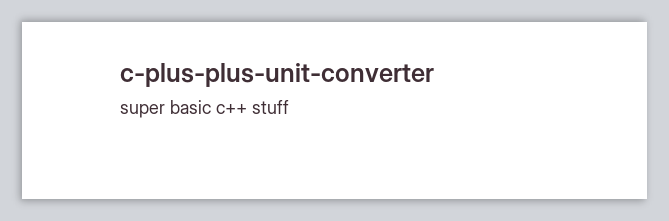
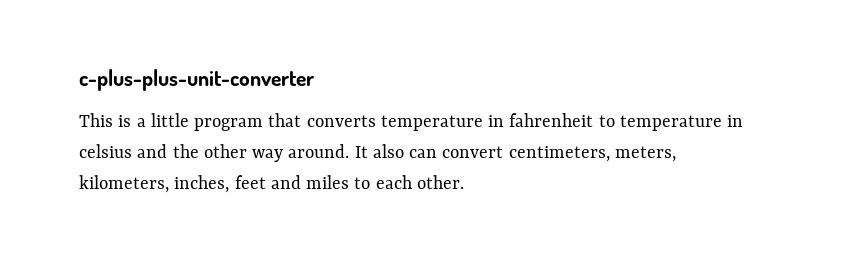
[120,100,289,118] super basic c++ stuff -> [79,113,744,131] [79,144,676,162] [79,175,464,193] This is a little program that converts temperature in fahrenheit to temperature in celsius and the other way around. It also can convert centimeters, meters, kilometers, inches, feet and miles to each other.

